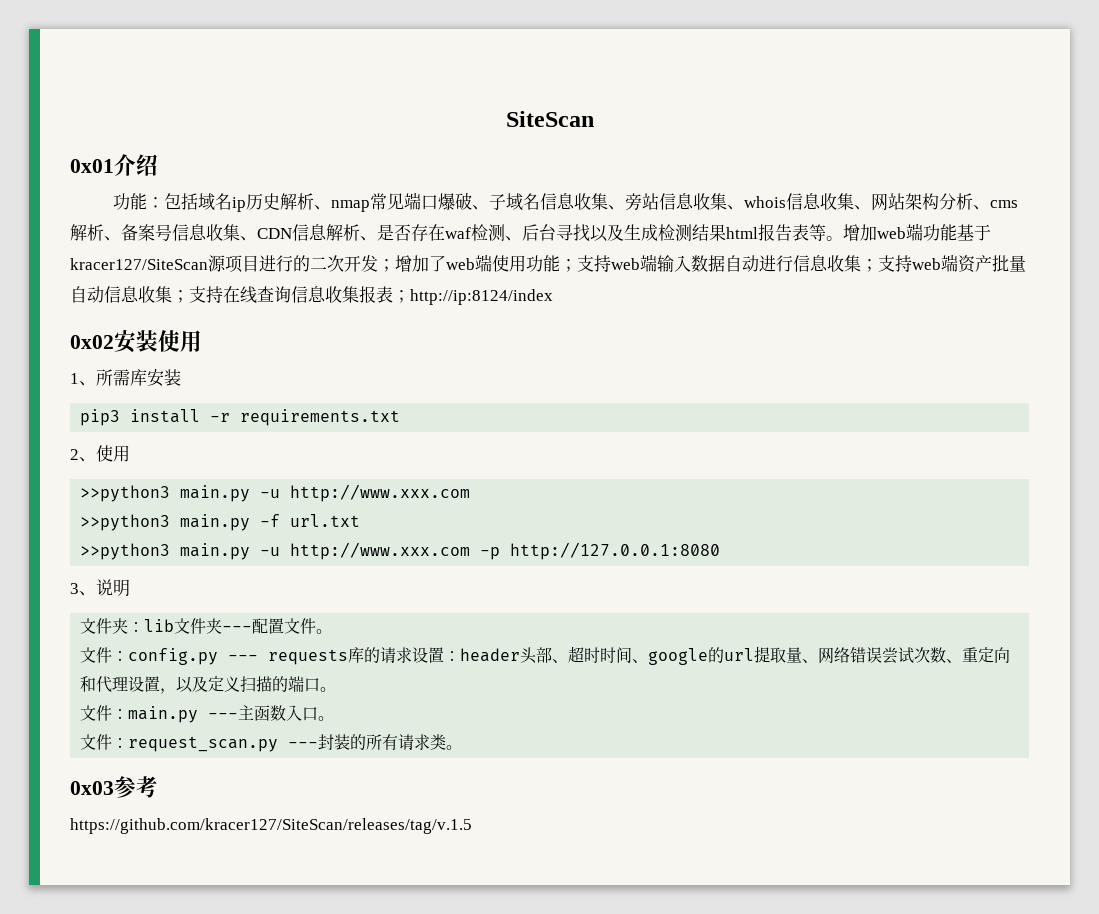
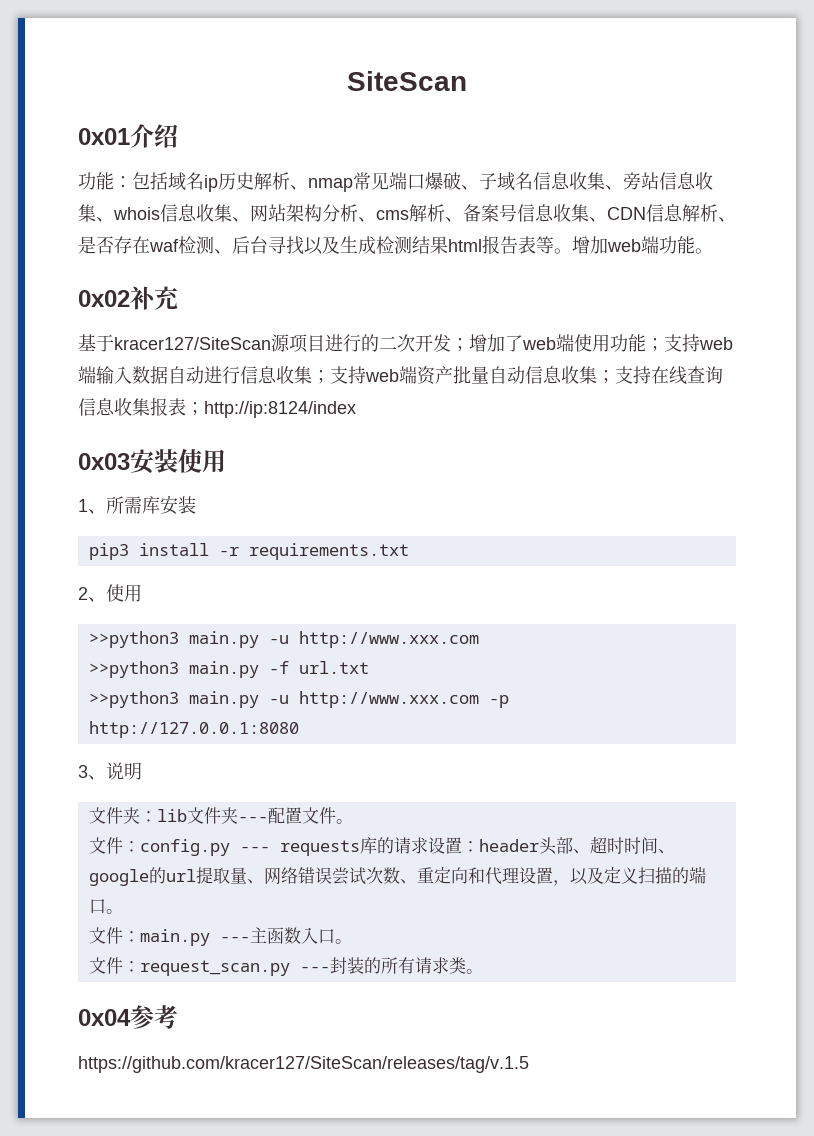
(957, 232) none -> [695,248,713,254] [78,286,178,310] 。 // 0x02补充 //
[70,335,114,349] 0x02 -> [78,453,130,470] 0x03
[70,781,114,795] 0x03 -> [78,1009,131,1026] 0x04

